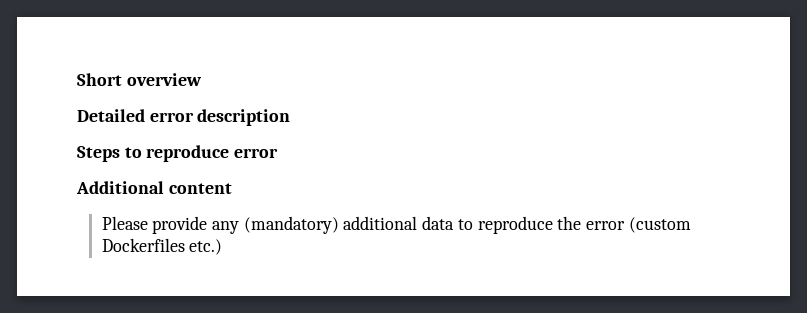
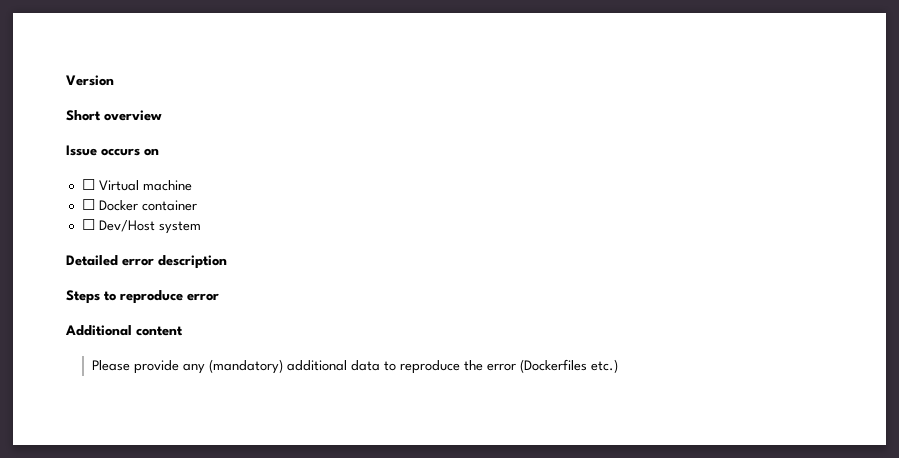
(77, 79) none -> [66,75,114,86] Version //
(202, 79) none -> [66,145,159,156] [81,179,192,191] [81,199,197,211] [81,219,201,234] // Issue occurs on // ☐ Virtual machine // ☐ Docker container // ☐ Dev/Host system
[628,217,691,233] [101,238,185,252] (custom Dockerfiles -> [520,359,588,373] (Dockerfiles

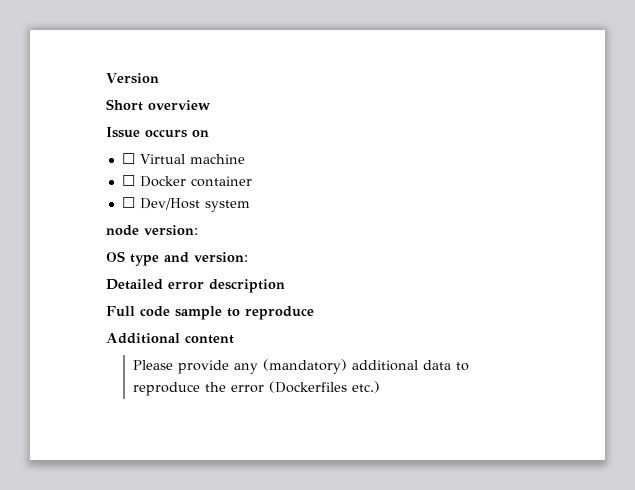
(201, 227) none -> [106,225,198,236] [106,251,248,266] // node version: // OS type and version:
[66,290,219,304] Steps to reproduce error -> [106,306,314,320] Full code sample to reproduce

